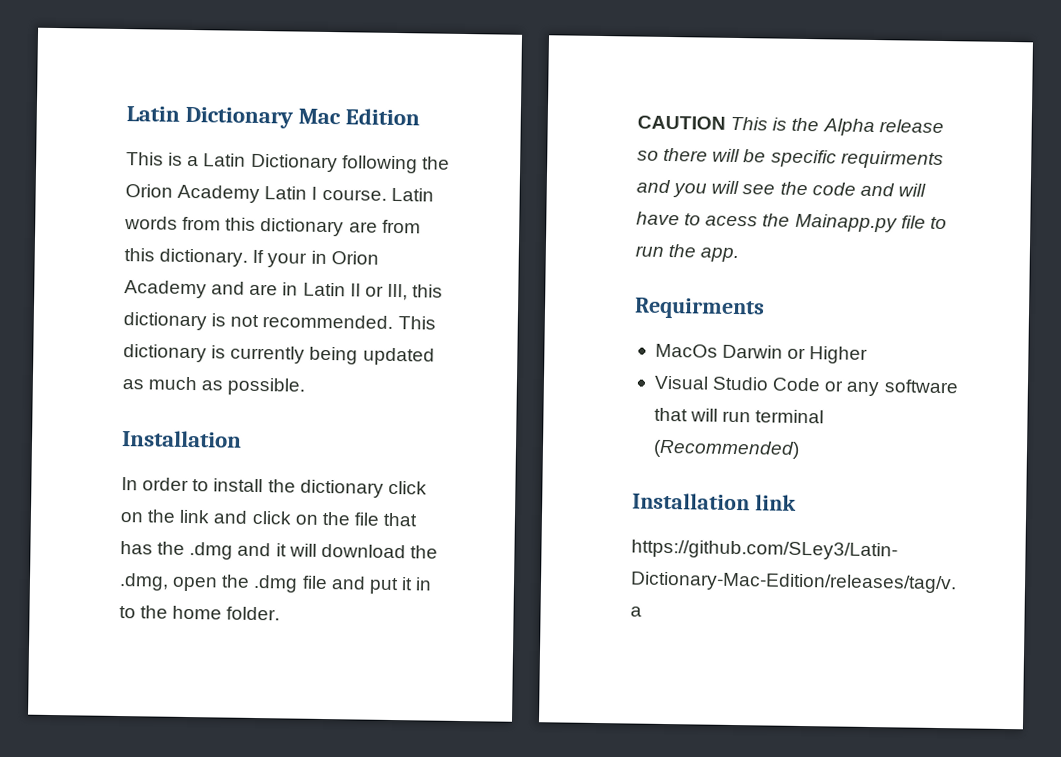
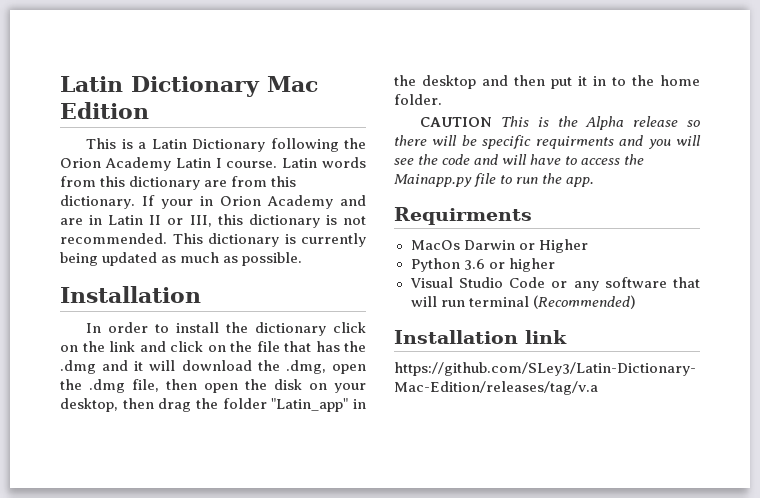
[301,575,366,590] file and -> [132,379,366,393] [60,398,366,412] [394,75,545,89] file, then open the disk on your desktop, then drag the folder "Latin_app" in the desktop and then
[705,215,759,227] acess -> [581,158,621,165] access
(869, 355) none -> [410,258,555,272] // Python 3.6 or higher

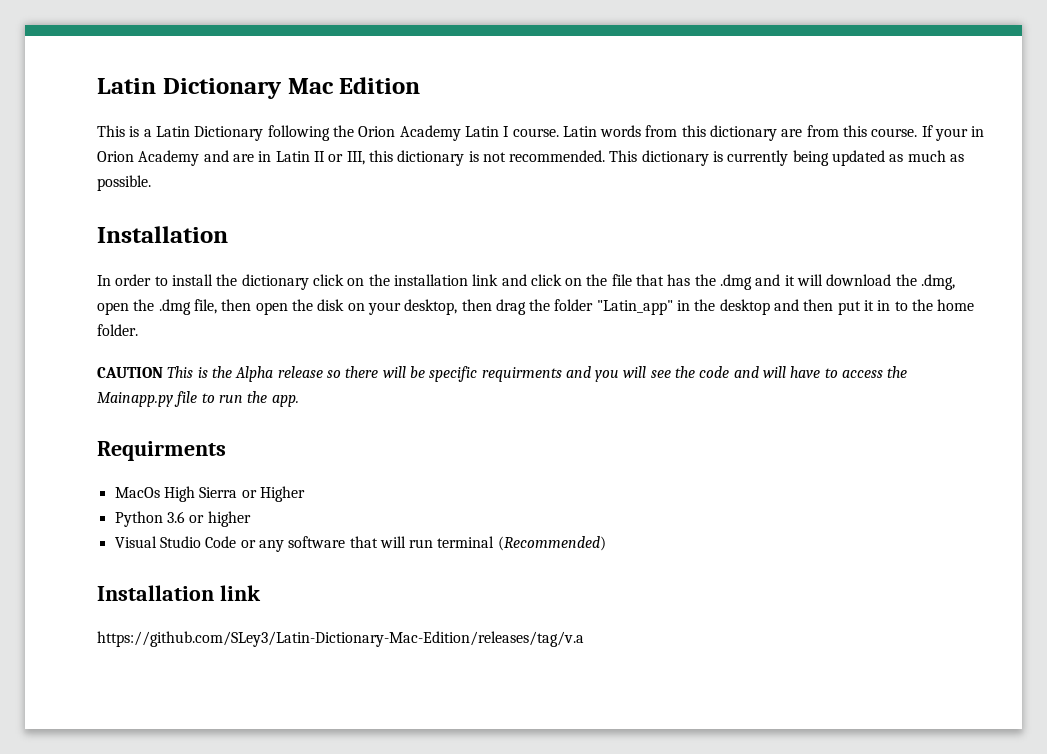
[60,195,135,209] dictionary. -> [871,128,918,137] course.
(105, 346) none -> [393,274,468,286] installation
[463,240,515,250] Darwin -> [163,486,238,502] High Sierra

